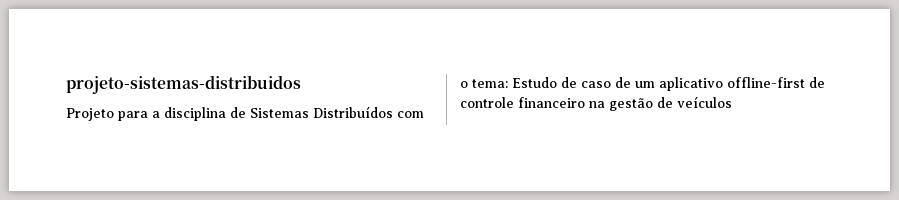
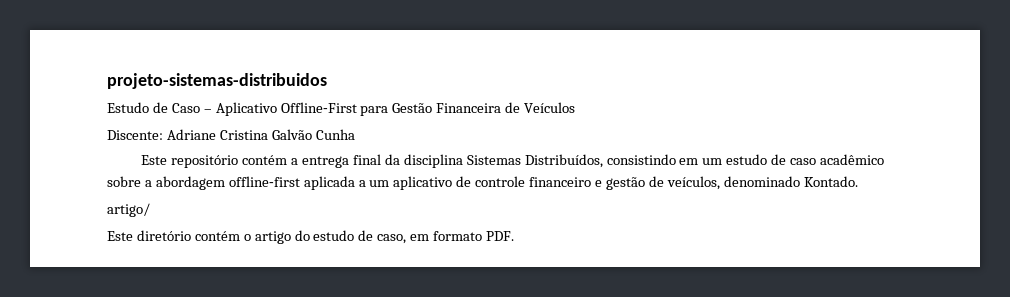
[66,106,424,121] [460,77,631,88] Projeto para a disciplina de Sistemas Distribuídos com o tema: Estudo de caso de -> [107,102,576,116] [107,129,355,140] [141,154,884,168] [107,176,366,190] Estudo de Caso – Aplicativo Offline‑First para Gestão Financeira de Veículos // Discente: Adriane Cristina Galvão Cunha // Este repositório contém a entrega final da disciplina Sistemas Distribuídos, consistindo em um estudo de caso acadêmico sobre a abordagem offline‑first aplicada a
[727,77,805,88] offline-first -> (453, 183) none
[589,101,605,108] na -> [595,180,603,187] e
[677,96,732,108] veículos -> [666,176,858,190] [107,203,150,217] [107,230,515,244] veículos, denominado Kontado. // artigo/ // Este diretório contém o artigo do estudo de caso, em formato PDF.

